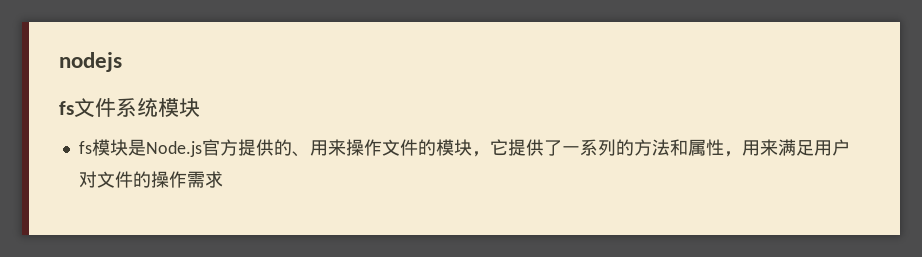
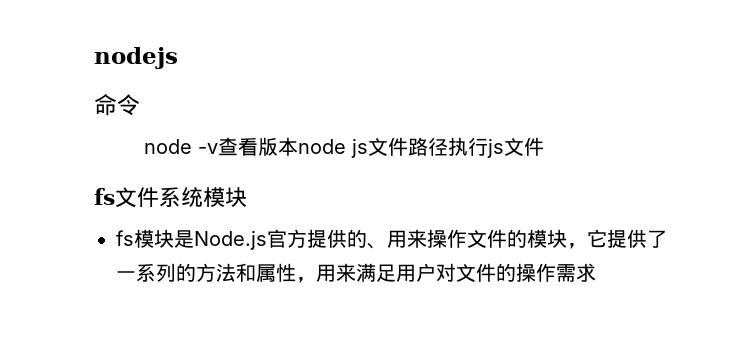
(122, 62) none -> [94,94,140,116] [143,137,544,158] // 命令 // node -v查看版本node js文件路径执行js文件

